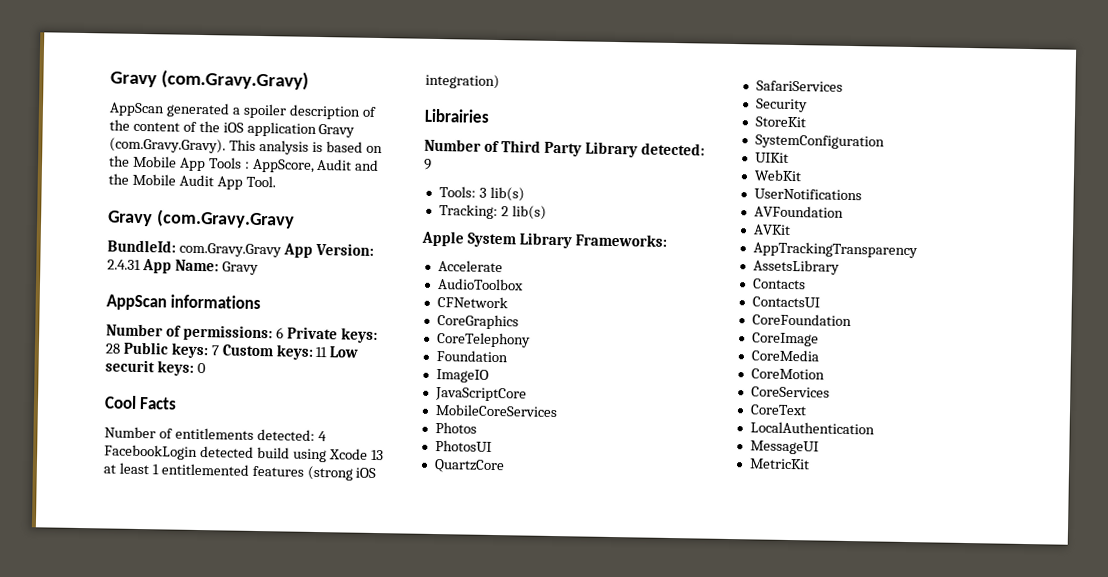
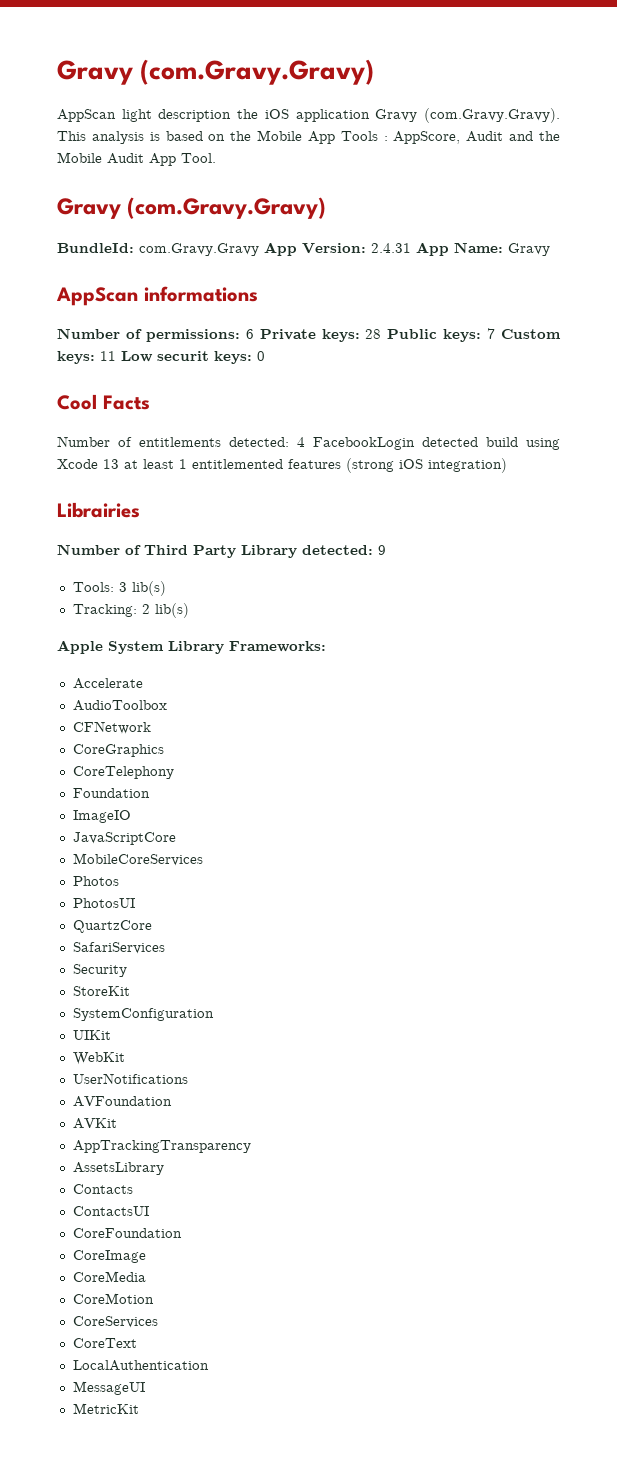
[165,102,377,120] [109,119,197,132] generated a spoiler description of the content of -> [121,109,232,122] light description
[155,209,295,229] (com.Gravy.Gravy -> [127,197,327,219] (com.Gravy.Gravy)

